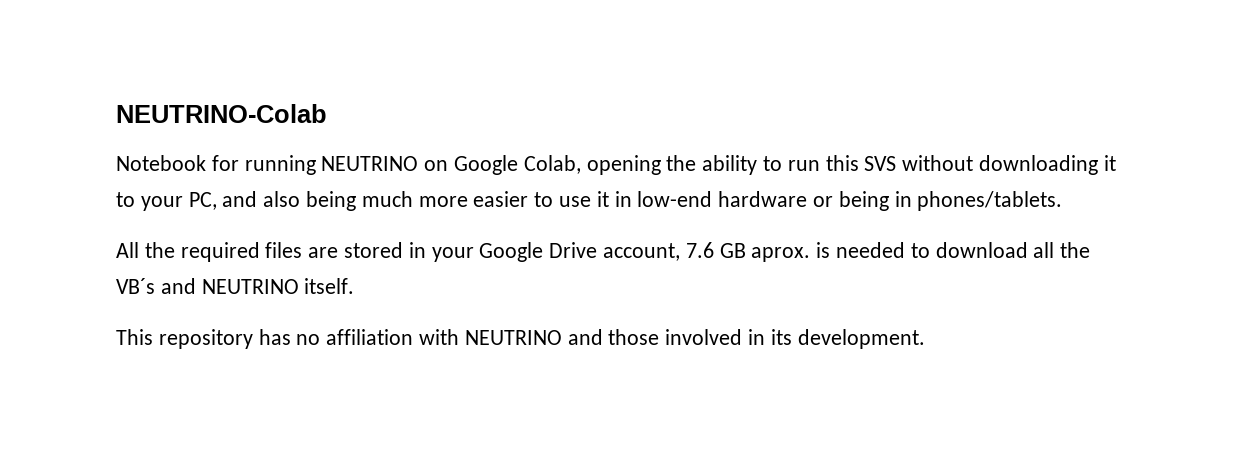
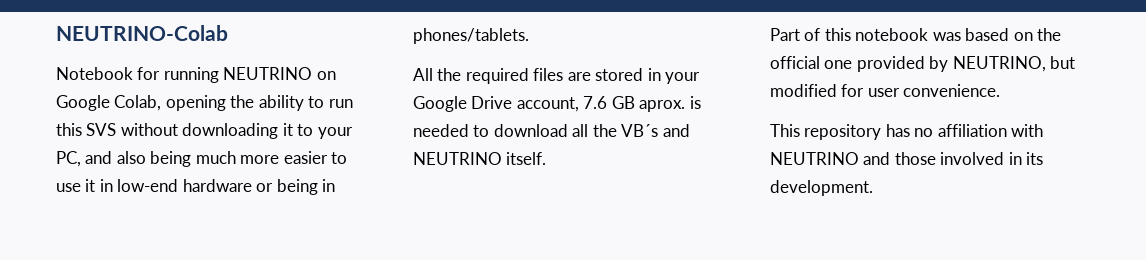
(355, 286) none -> [770,28,1062,41] [770,56,1076,72] [770,84,1001,97] // Part of this notebook was based on the official one provided by NEUTRINO, but modified for user convenience.

